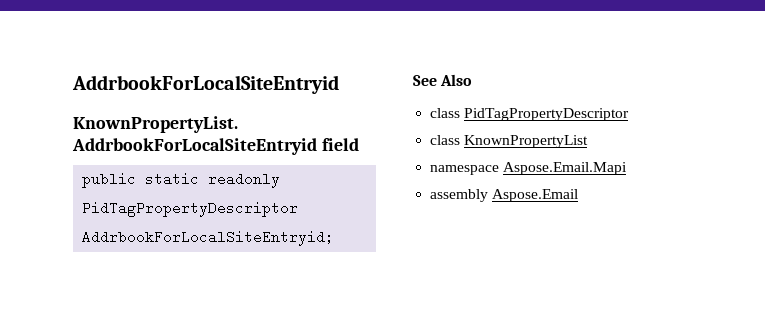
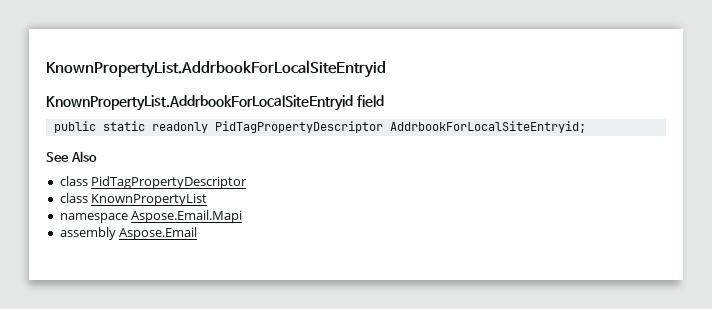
[72,75,339,94] AddrbookForLocalSiteEntryid -> [46,60,386,78] KnownPropertyList.AddrbookForLocalSiteEntryid

